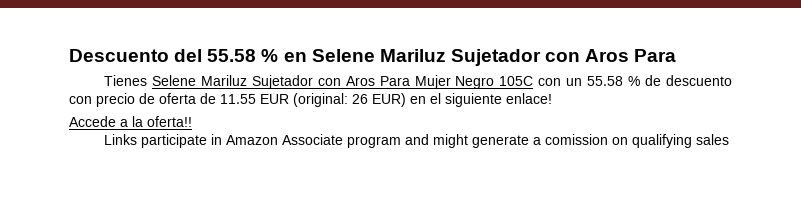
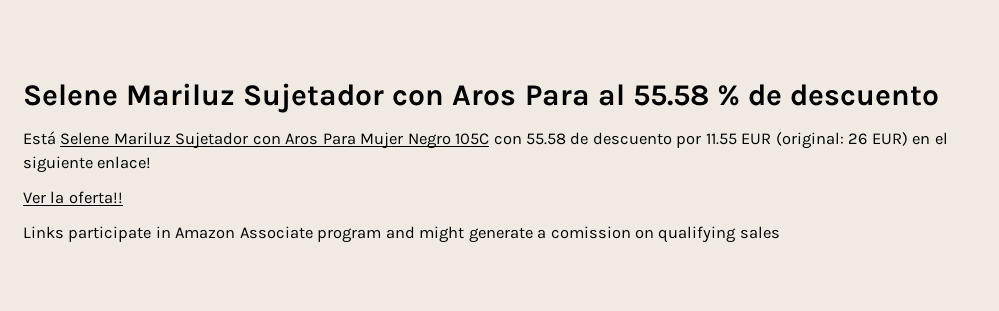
[69,49,677,66] [104,75,148,86] Descuento del 55.58 % en Selene Mariluz Sujetador con Aros Para // Tienes -> [23,83,940,113] [23,131,56,145] Selene Mariluz Sujetador con Aros Para al 55.58 % de descuento // Está
[566,75,733,86] [69,93,216,107] un 55.58 % de descuento con precio de oferta de -> [526,132,702,148] 55.58 de descuento por
[69,116,128,127] Accede a -> [23,192,46,204] Ver

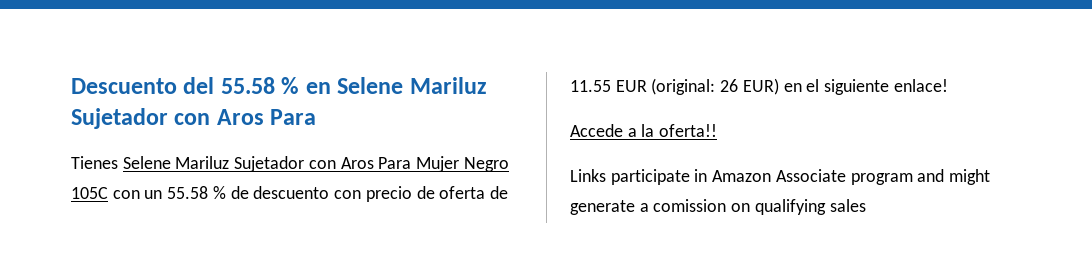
[23,83,940,113] [23,131,56,145] Selene Mariluz Sujetador con Aros Para al 55.58 % de descuento // Está -> [71,77,487,94] [71,108,317,129] [71,156,118,169] Descuento del 55.58 % en Selene Mariluz Sujetador con Aros Para // Tienes
[526,132,702,148] 55.58 de descuento por -> [144,186,508,202] un 55.58 % de descuento con precio de oferta de
[23,192,46,204] Ver -> [570,124,637,137] Accede a

